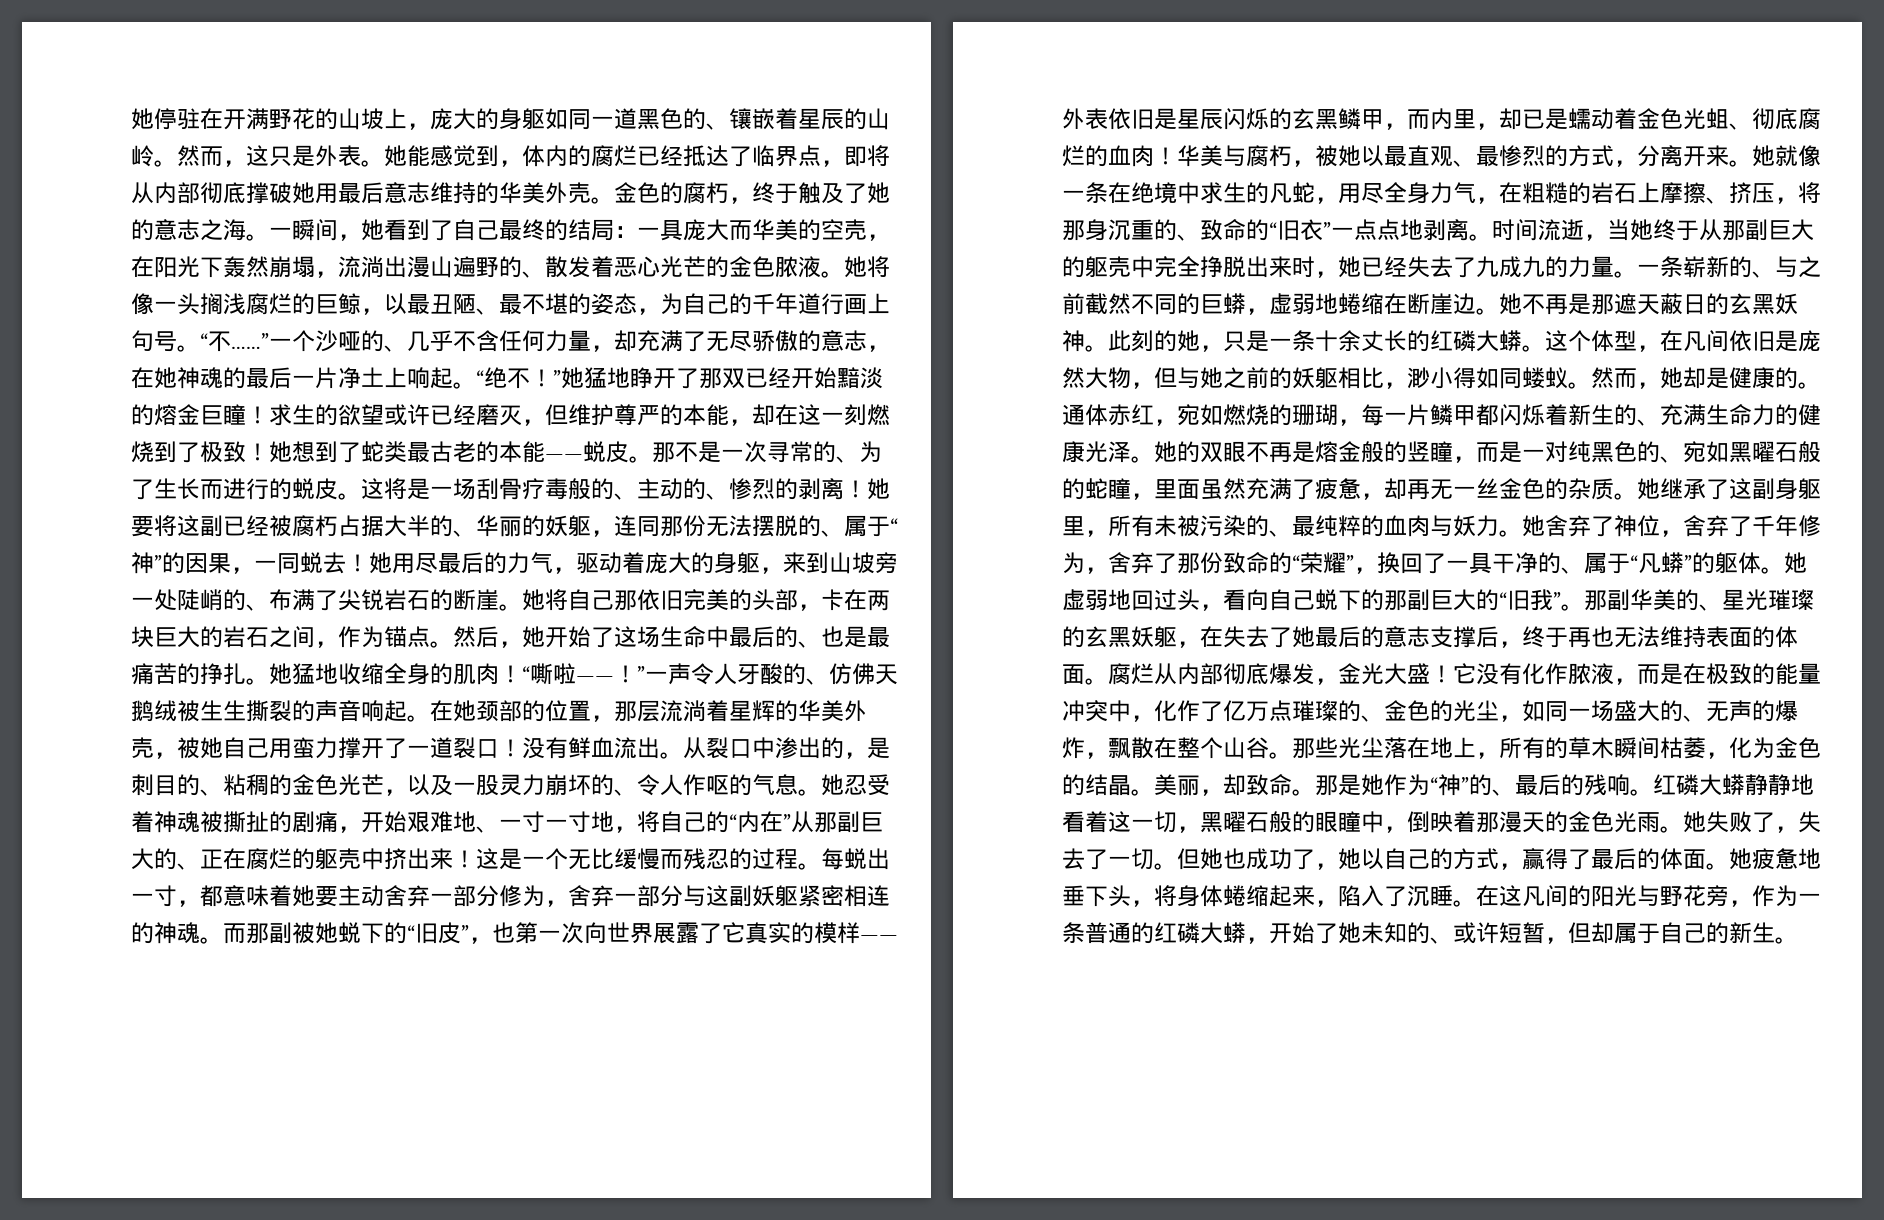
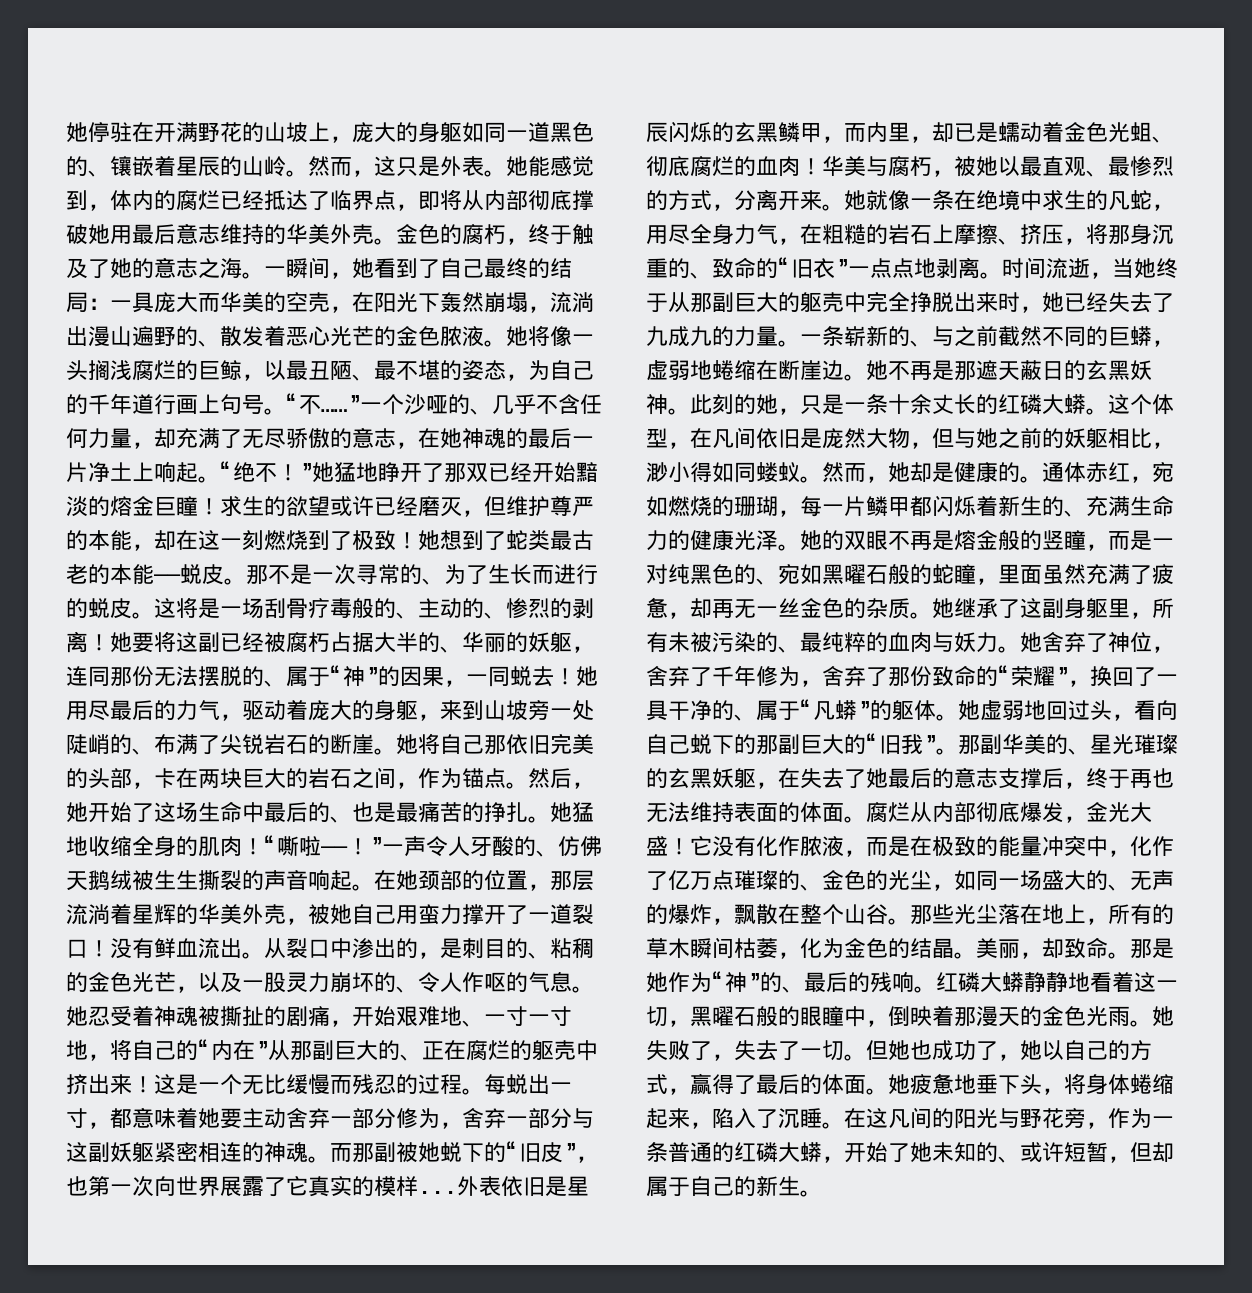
[860,935,898,941] —— -> [418,1191,457,1194] ...

